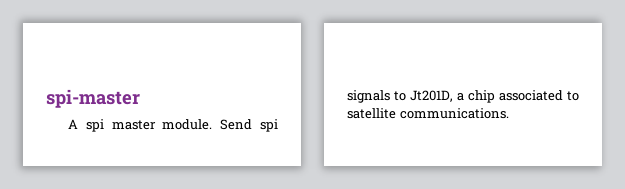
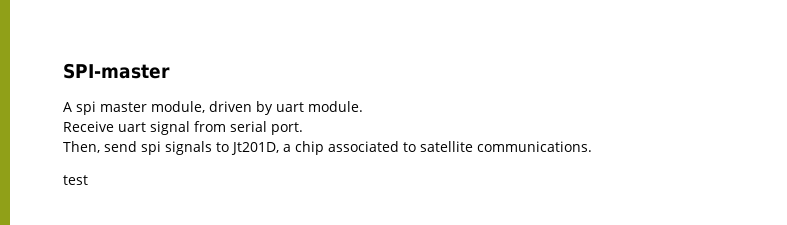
[46,89,140,108] spi-master -> [63,63,170,79] SPI-master
[162,119,253,130] module. Send -> [151,101,363,115] [63,121,303,135] [63,141,137,153] module, driven by uart module. // Receive uart signal from serial port. // Then, send
(509, 113) none -> [63,175,88,185] // test

